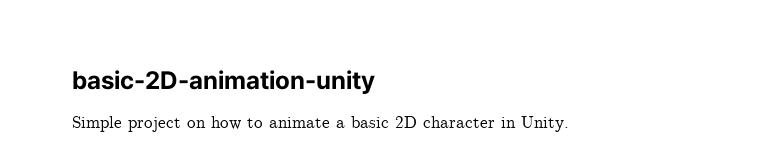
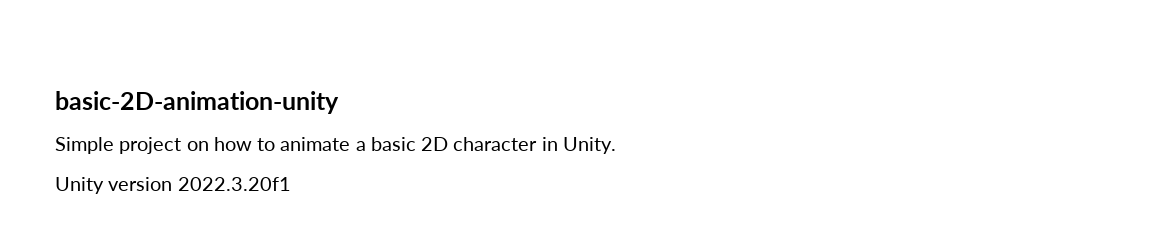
(569, 124) none -> [55,177,291,194] // Unity version 2022.3.20f1

